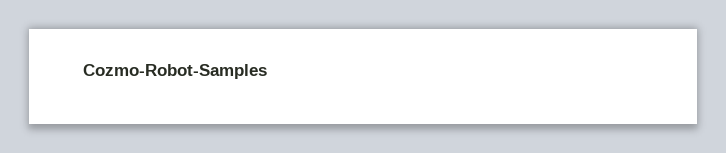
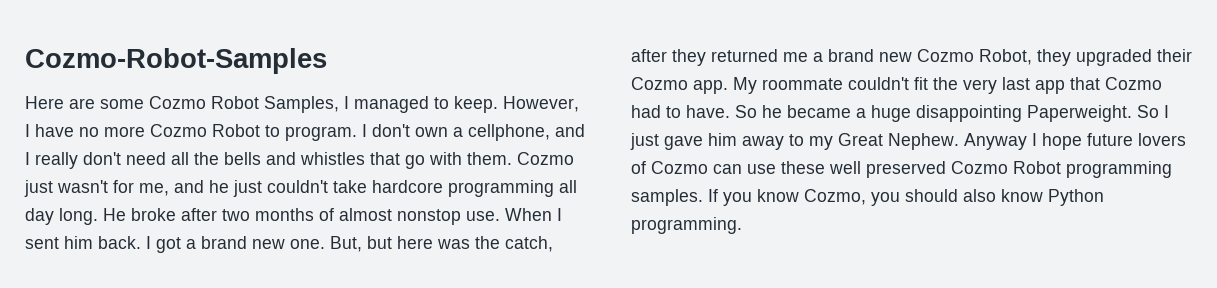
(267, 71) none -> [25,96,579,113] [25,124,585,141] [25,152,574,169] [24,180,577,197] [25,208,562,225] [25,236,553,253] [631,49,1192,66] [631,77,1162,94] [631,105,1169,122] [630,133,1186,150] [631,161,1172,178] [631,189,1104,206] [631,217,742,234] // Here are some Cozmo Robot Samples, I managed to keep. However, I have no more Cozmo Robot to program. I don't own a cellphone, and I really don't need all the bells and whistles that go with them. Cozmo just wasn't for me, and he just couldn't take hardcore programming all day long. He broke after two months of almost nonstop use. When I sent him back. I got a brand new one. But, but here was the catch, after they returned me a brand new Cozmo Robot, they upgraded their Cozmo app. My roommate couldn't fit the very last app that Cozmo had to have. So he became a huge disappointing Paperweight. So I just gave him away to my Great Nephew. Anyway I hope future lovers of Cozmo can use these well preserved Cozmo Robot programming samples. If you know Cozmo, you should also know Python programming.

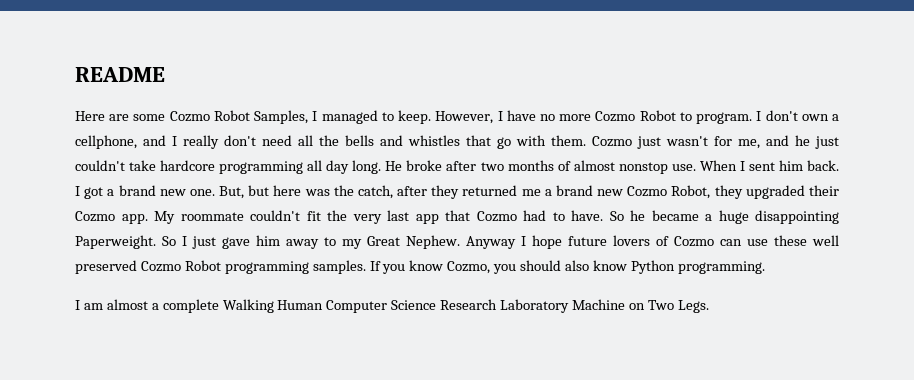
[25,48,327,74] Cozmo-Robot-Samples -> [75,67,165,82] README
(742, 225) none -> [75,299,709,313] // I am almost a complete Walking Human Computer Science Research Laboratory Machine on Two Legs.

